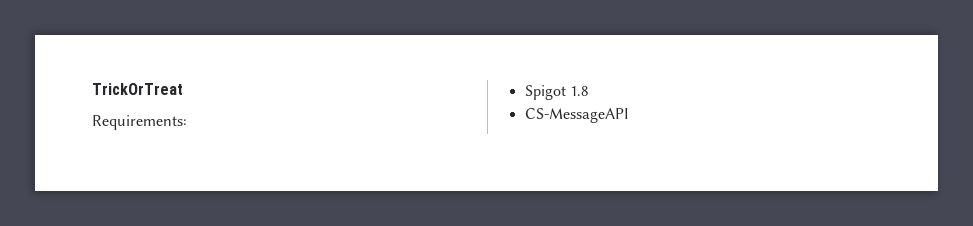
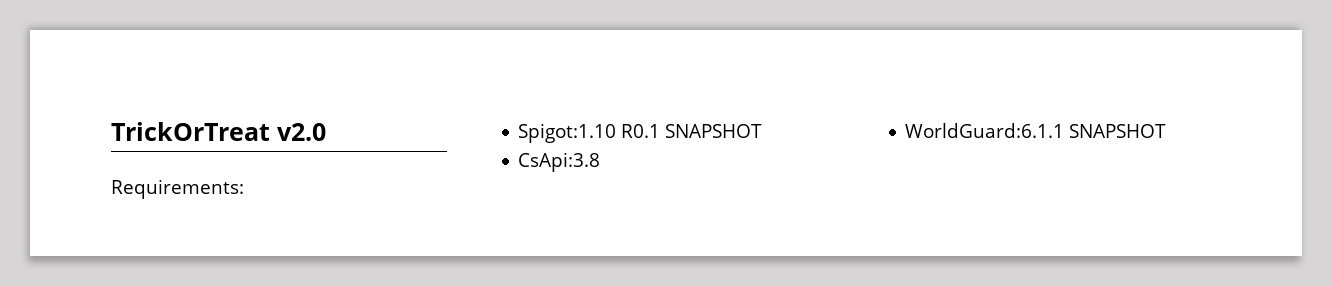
(183, 89) none -> [276,123,326,141] v2.0
[524,85,588,100] [524,108,629,123] Spigot 1.8 // CS-MessageAPI -> [518,123,763,143] [518,152,601,172] [905,123,1167,138] Spigot:1.10 R0.1 SNAPSHOT // CsApi:3.8 // WorldGuard:6.1.1 SNAPSHOT

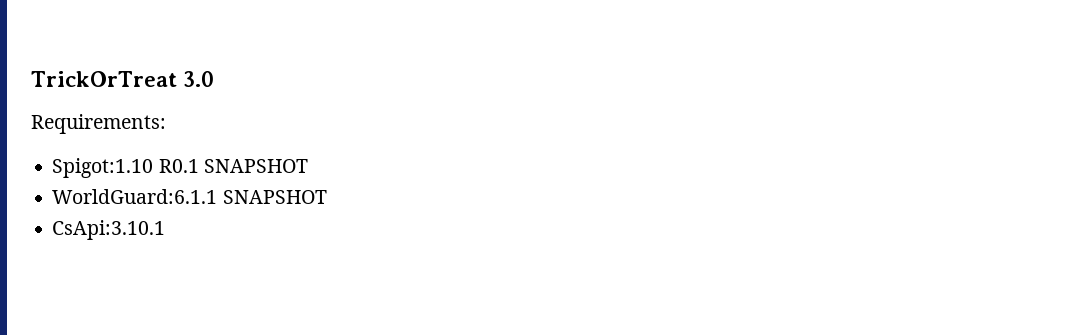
[276,123,326,141] v2.0 -> [183,71,215,87] 3.0
[518,152,601,172] // CsApi:3.8 -> (308, 166) none
(1167, 131) none -> [52,220,166,240] // CsApi:3.10.1

